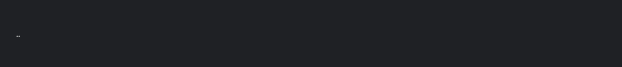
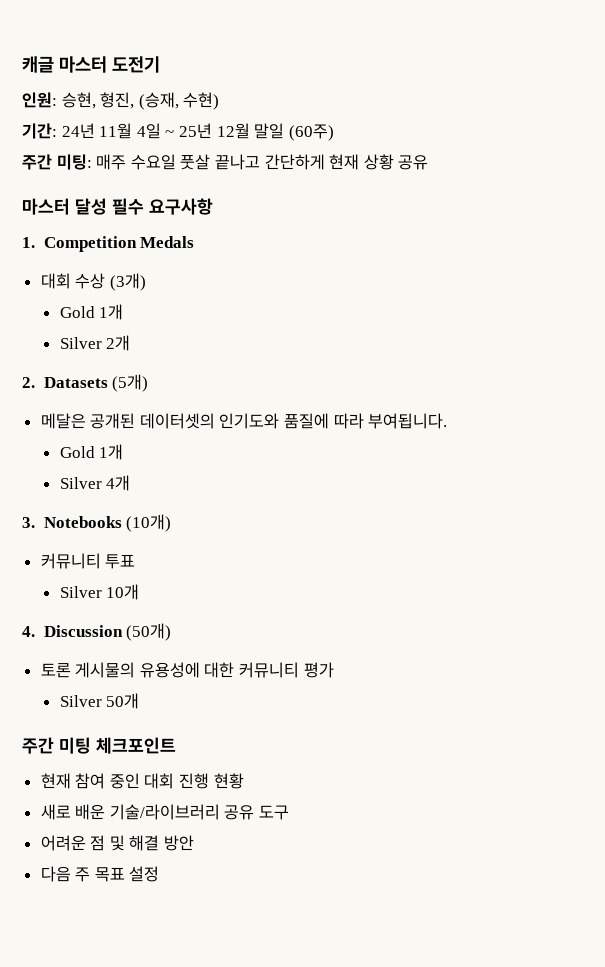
[16,35,20,37] .. -> [22,56,160,73] [22,92,220,110] [22,123,334,141] [22,154,429,170] [22,198,213,215] [22,236,195,252] [40,273,146,291] [59,304,124,320] [59,335,131,351] [22,374,149,392] [40,413,448,429] [59,444,124,460] [59,475,131,491] [22,514,172,532] [40,553,136,569] [59,584,140,600] [22,623,172,641] [40,662,334,678] [59,693,140,709] [22,737,176,754] [40,773,244,789] [40,804,290,820] [40,835,195,851] [40,866,160,882] 캐글 마스터 도전기 // 인원: 승현, 형진, (승재, 수현) // 기간: 24년 11월 4일 ~ 25년 12월 말일 (60주) // 주간 미팅: 매주 수요일 풋살 끝나고 간단하게 현재 상황 공유 // 마스터 달성 필수 요구사항 // 1. Competition Medals // 대회 수상 (3개) // Gold 1개 // Silver 2개 // 2. Datasets (5개) // 메달은 공개된 데이터셋의 인기도와 품질에 따라 부여됩니다. // Gold 1개 // Silver 4개 // 3. Notebooks (10개) // 커뮤니티 투표 // Silver 10개 // 4. Discussion (50개) // 토론 게시물의 유용성에 대한 커뮤니티 평가 // Silver 50개 // 주간 미팅 체크포인트 // 현재 참여 중인 대회 진행 현황 // 새로 배운 기술/라이브러리 공유 도구 // 어려운 점 및 해결 방안 // 다음 주 목표 설정

